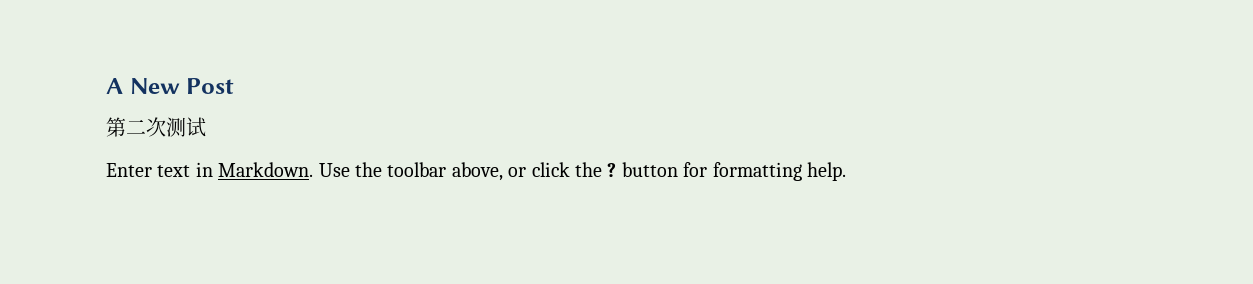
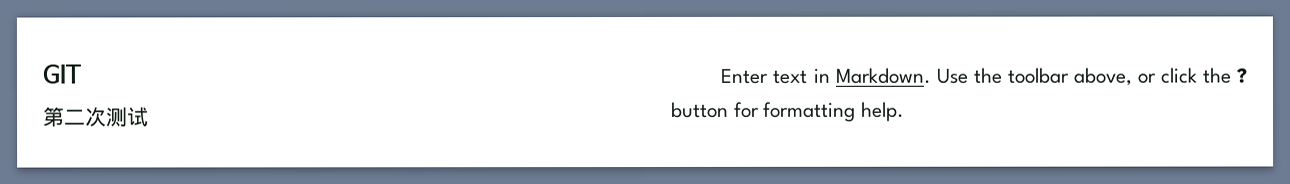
[106,78,235,94] A New Post -> [42,64,81,84] GIT

